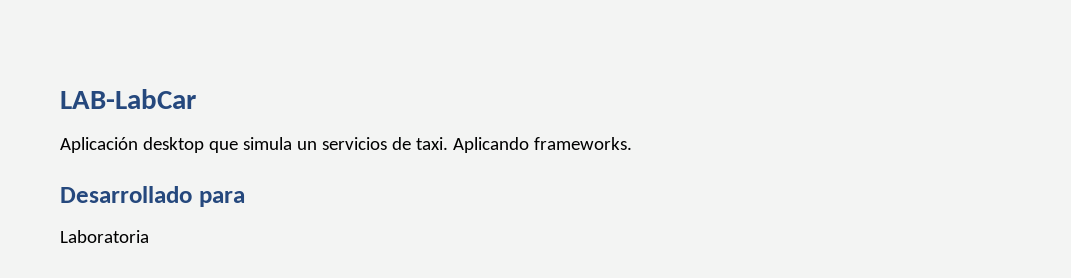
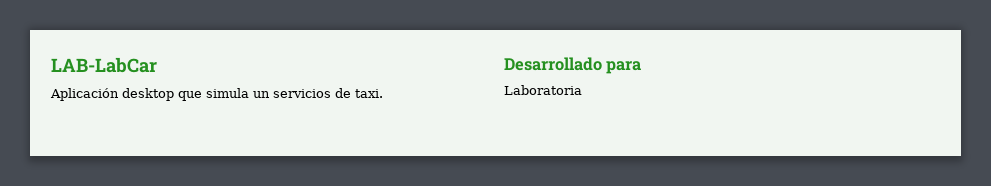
[452,137,632,153] Aplicando frameworks. -> (383, 93) none

